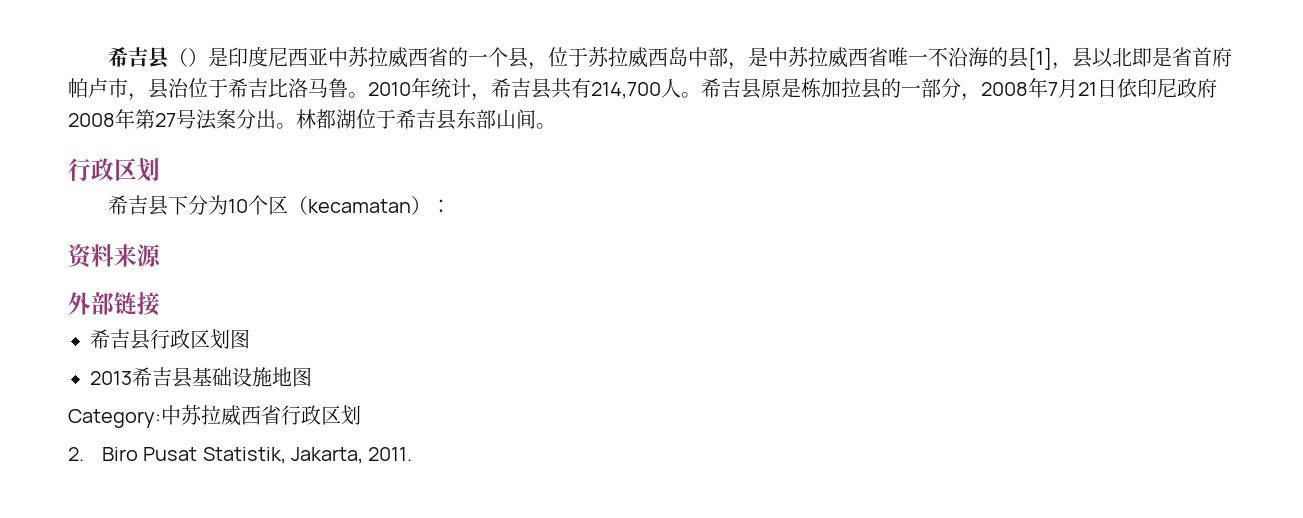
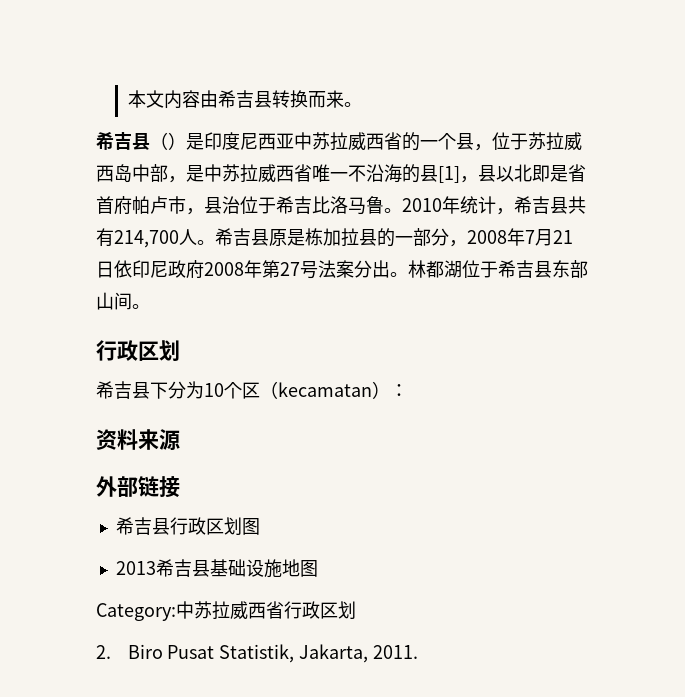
(107, 57) none -> [127,90,362,109] 本文内容由希吉县转换而来。 //

